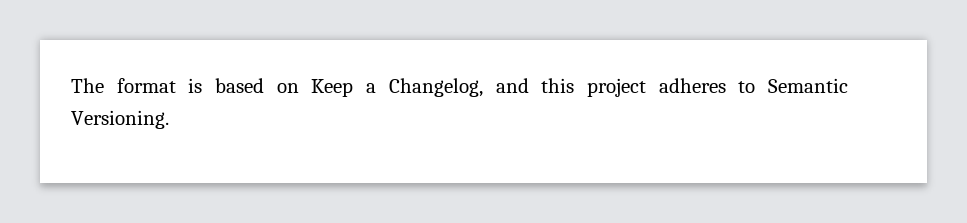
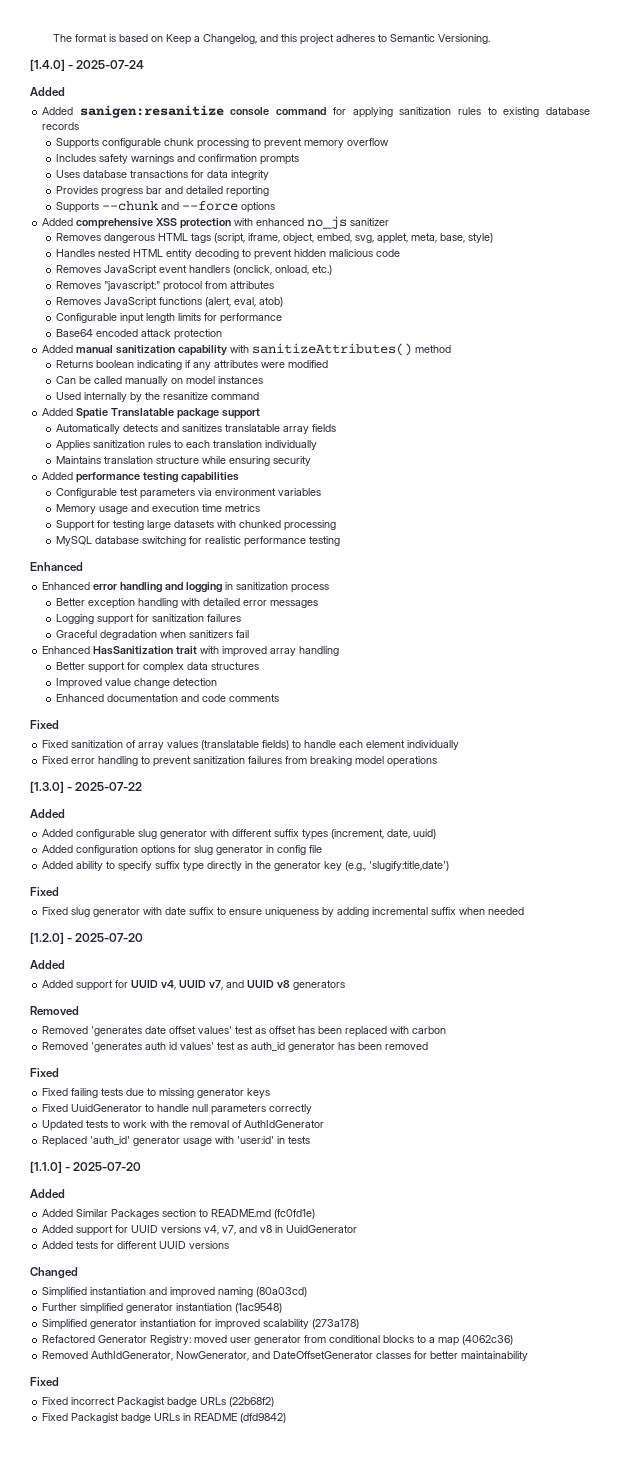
(169, 119) none -> [30,59,145,71] [30,87,65,96] [42,105,590,118] [42,122,80,130] [56,138,390,149] [56,154,300,165] [56,170,270,180] [56,186,270,197] [56,201,276,213] [42,216,390,229] [56,233,494,244] [56,249,401,260] [56,265,333,276] [56,281,275,292] [56,297,284,308] [56,313,283,324] [56,329,223,340] [42,343,452,356] [56,360,329,370] [56,376,264,386] [56,392,260,402] [42,408,261,419] [56,424,337,434] [56,440,318,451] [56,456,312,466] [42,472,240,483] [56,488,322,499] [56,504,261,514] [56,520,337,531] [56,536,341,547] [30,562,83,571] [42,582,330,593] [56,598,319,609] [56,614,242,625] [56,630,250,640] [42,646,340,657] [56,662,260,673] [56,678,218,689] [56,694,280,702] [30,720,59,729] [42,740,460,750] [42,756,438,767] [30,781,143,793] [30,809,65,818] [42,829,437,840] [42,845,323,856] [42,861,450,872] [30,887,59,896] [42,907,525,918] [30,932,144,944] [30,960,65,969] [42,980,346,991] [30,1006,79,1015] [42,1026,447,1037] [42,1042,429,1052] [30,1068,59,1077] [42,1088,271,1098] [42,1104,313,1115] [42,1120,325,1131] [42,1136,311,1147] [30,1161,142,1173] [30,1189,65,1198] [42,1209,316,1219] [42,1225,358,1236] [42,1241,230,1249] [30,1267,78,1279] [42,1287,308,1298] [42,1303,283,1314] [42,1319,360,1330] [42,1335,514,1346] [42,1351,529,1361] [30,1377,59,1386] [42,1397,275,1407] [42,1413,287,1423] // [1.4.0] - 2025-07-24 // Added // Added sanigen:resanitize console command for applying sanitization rules to existing database records // Supports configurable chunk processing to prevent memory overflow // Includes safety warnings and confirmation prompts // Uses database transactions for data integrity // Provides progress bar and detailed reporting // Supports --chunk and --force options // Added comprehensive XSS protection with enhanced no_js sanitizer // Removes dangerous HTML tags (script, iframe, object, embed, svg, applet, meta, base, style) // Handles nested HTML entity decoding to prevent hidden malicious code // Removes JavaScript event handlers (onclick, onload, etc.) // Removes "javascript:" protocol from attributes // Removes JavaScript functions (alert, eval, atob) // Configurable input length limits for performance // Base64 encoded attack protection // Added manual sanitization capability with sanitizeAttributes() method // Returns boolean indicating if any attributes were modified // Can be called manually on model instances // Used internally by the resanitize command // Added Spatie Translatable package support // Automatically detects and sanitizes translatable array fields // Applies sanitization rules to each translation individually // Maintains translation structure while ensuring security // Added performance testing capabilities // Configurable test parameters via environment variables // Memory usage and execution time metrics // Support for testing large datasets with chunked processing // MySQL database switching for realistic performance testing // Enhanced // Enhanced error handling and logging in sanitization process // Better exception handling with detailed error messages // Logging support for sanitization failures // Graceful degradation when sanitizers fail // Enhanced HasSanitization trait with improved array handling // Better support for complex data structures // Improved value change detection // Enhanced documentation and code comments // Fixed // Fixed sanitization of array values (translatable fields) to handle each element individually // Fixed error handling to prevent sanitization failures from breaking model operations // [1.3.0] - 2025-07-22 // Added // Added configurable slug generator with different suffix types (increment, date, uuid) // Added configuration options for slug generator in config file // Added ability to specify suffix type directly in the generator key (e.g., 'slugify:title,date') // Fixed // Fixed slug generator with date suffix to ensure uniqueness by adding incremental suffix when needed // [1.2.0] - 2025-07-20 // Added // Added support for UUID v4, UUID v7, and UUID v8 generators // Removed // Removed 'generates date offset values' test as offset has been replaced with carbon // Removed 'generates auth id values' test as auth_id generator has been removed // Fixed // Fixed failing tests due to missing generator keys // Fixed UuidGenerator to handle null parameters correctly // Updated tests to work with the removal of AuthIdGenerator // Replaced 'auth_id' generator usage with 'user:id' in tests // [1.1.0] - 2025-07-20 // Added // Added Similar Packages section to README.md (fc0fd1e) // Added support for UUID versions v4, v7, and v8 in UuidGenerator // Added tests for different UUID versions // Changed // Simplified instantiation and improved naming (80a03cd) // Further simplified generator instantiation (1ac9548) // Simplified generator instantiation for improved scalability (273a178) // Refactored Generator Registry: moved user generator from conditional blocks to a map (4062c36) // Removed AuthIdGenerator, NowGenerator, and DateOffsetGenerator classes for better maintainability // Fixed // Fixed incorrect Packagist badge URLs (22b68f2) // Fixed Packagist badge URLs in README (dfd9842)

